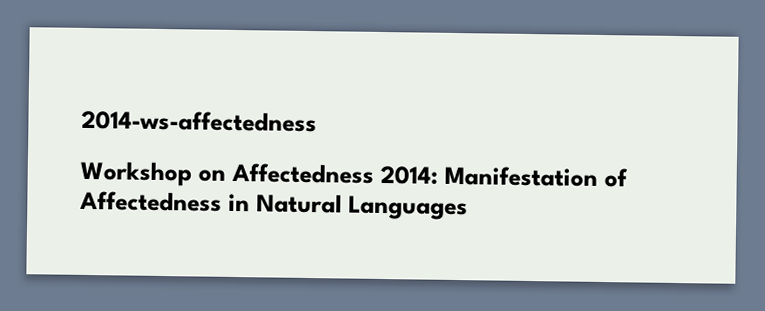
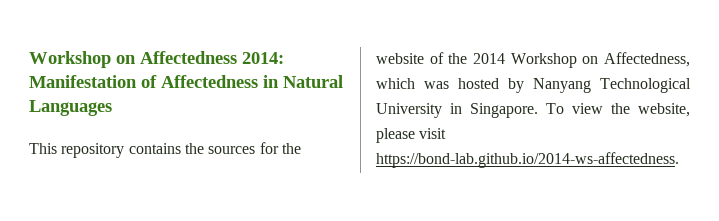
[81,109,317,133] 2014-ws-affectedness // -> (29, 59) none
(468, 208) none -> [29,142,301,158] [376,52,690,68] [376,78,691,93] [376,103,690,118] [376,128,447,143] [376,152,679,168] // This repository contains the sources for the website of the 2014 Workshop on Affectedness, which was hosted by Nanyang Technological University in Singapore. To view the website, please visit https://bond-lab.github.io/2014-ws-affectedness.

